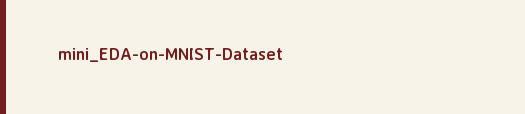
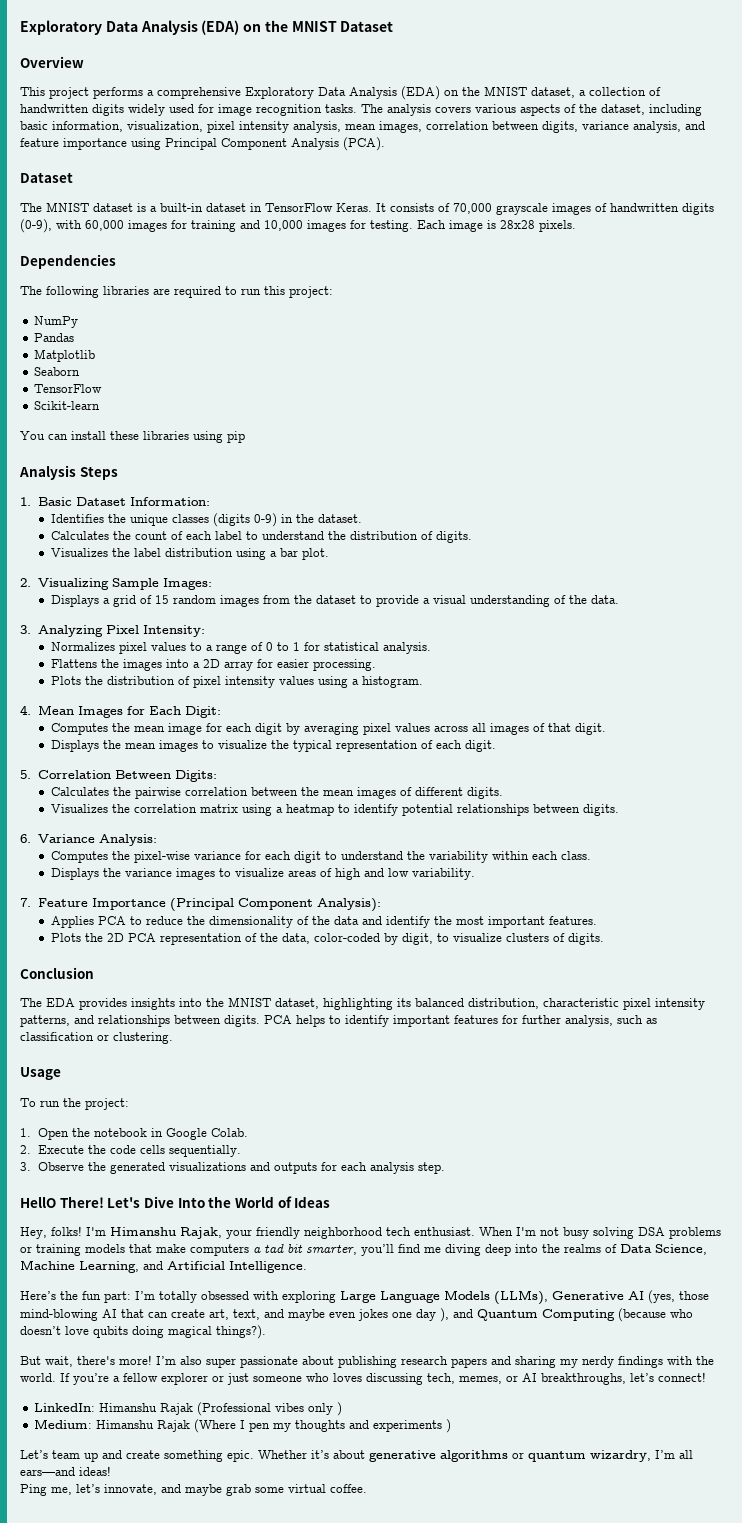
[58,48,283,62] mini_EDA-on-MNIST-Dataset -> [20,20,394,35] [20,56,84,68] [20,86,661,100] [20,104,702,116] [20,121,705,133] [20,137,385,151] [20,172,73,183] [20,202,714,215] [20,219,576,233] [20,254,116,269] [20,286,333,298] [34,316,79,328] [34,333,75,342] [34,349,96,362] [34,367,81,376] [34,384,103,393] [34,401,101,410] [20,431,245,443] [19,465,118,480] [20,497,210,506] [51,513,363,527] [51,531,473,543] [51,548,330,560] [20,578,212,590] [51,595,620,607] [20,625,205,637] [51,642,432,654] [51,659,377,671] [51,676,424,688] [20,705,221,718] [51,723,607,735] [51,740,497,752] [20,770,217,782] [51,787,504,799] [51,804,620,816] [20,834,157,846] [51,851,592,863] [51,868,476,880] [20,898,381,912] [51,916,598,928] [51,933,605,945] [20,967,94,979] [20,997,705,1010] [20,1015,657,1027] [20,1032,173,1044] [20,1067,61,1080] [20,1098,129,1110] [20,1128,248,1140] [20,1145,241,1157] [20,1162,445,1174] [20,1196,331,1208] [20,1226,721,1239] [20,1244,707,1256] [20,1260,307,1273] [20,1290,709,1305] [20,1308,693,1322] [20,1325,266,1339] [20,1355,714,1368] [20,1372,706,1385] [34,1402,343,1416] [34,1419,452,1433] [20,1450,693,1462] [20,1466,111,1476] [20,1484,367,1496] Exploratory Data Analysis (EDA) on the MNIST Dataset // Overview // This project performs a comprehensive Exploratory Data Analysis (EDA) on the MNIST dataset, a collection of handwritten digits widely used for image recognition tasks. The analysis covers various aspects of the dataset, including basic information, visualization, pixel intensity analysis, mean images, correlation between digits, variance analysis, and feature importance using Principal Component Analysis (PCA). // Dataset // The MNIST dataset is a built-in dataset in TensorFlow Keras. It consists of 70,000 grayscale images of handwritten digits (0-9), with 60,000 images for training and 10,000 images for testing. Each image is 28x28 pixels. // Dependencies // The following libraries are required to run this project: // NumPy // Pandas // Matplotlib // Seaborn // TensorFlow // Scikit-learn // You can install these libraries using pip // Analysis Steps // 1. Basic Dataset Information: // Identifies the unique classes (digits 0-9) in the dataset. // Calculates the count of each label to understand the distribution of digits. // Visualizes the label distribution using a bar plot. // 2. Visualizing Sample Images: // Displays a grid of 15 random images from the dataset to provide a visual understanding of the data. // 3. Analyzing Pixel Intensity: // Normalizes pixel values to a range of 0 to 1 for statistical analysis. // Flattens the images into a 2D array for easier processing. // Plots the distribution of pixel intensity values using a histogram. // 4. Mean Images for Each Digit: // Computes the mean image for each digit by averaging pixel values across all images of that digit. // Displays the mean images to visualize the typical representation of each digit. // 5. Correlation Between Digits: // Calculates the pairwise correlation between the mean images of different digits. // Visualizes the correlation matrix using a heatmap to identify potential relationships between digits. // 6. Variance Analysis: // Computes the pixel-wise variance for each digit to understand the variability within each class. // Displays the variance images to visualize areas of high and low variability. // 7. Feature Importance (Principal Component Analysis): // Applies PCA to reduce the dimensionality of the data and identify the most important features. // Plots the 2D PCA representation of the data, color-coded by digit, to visualize clusters of digits. // Conclusion // The EDA provides insights into the MNIST dataset, highlighting its balanced distribution, characteristic pixel intensity patterns, and relationships between digits. PCA helps to identify important features for further analysis, such as classification or clustering. // Usage // To run the project: // 1. Open the notebook in Google Colab. // 2. Execute the code cells sequentially. // 3. Observe the generated visualizations and outputs for each analysis step. // HellO There! Let's Dive Into the World of Ideas // Hey, folks! I'm Himanshu Rajak, your friendly neighborhood tech enthusiast. When I'm not busy solving DSA problems or training models that make computers a tad bit smarter, you’ll find me diving deep into the realms of Data Science, Machine Learning, and Artificial Intelligence. // Here’s the fun part: I’m totally obsessed with exploring Large Language Models (LLMs), Generative AI (yes, those mind-blowing AI that can create art, text, and maybe even jokes one day ), and Quantum Computing (because who doesn’t love qubits doing magical things?). // But wait, there's more! I’m also super passionate about publishing research papers and sharing my nerdy findings with the world. If you’re a fellow explorer or just someone who loves discussing tech, memes, or AI breakthroughs, let’s connect! // LinkedIn: Himanshu Rajak (Professional vibes only ) // Medium: Himanshu Rajak (Where I pen my thoughts and experiments ) // Let’s team up and create something epic. Whether it’s about generative algorithms or quantum wizardry, I’m all ears—and ideas! // Ping me, let’s innovate, and maybe grab some virtual coffee.

